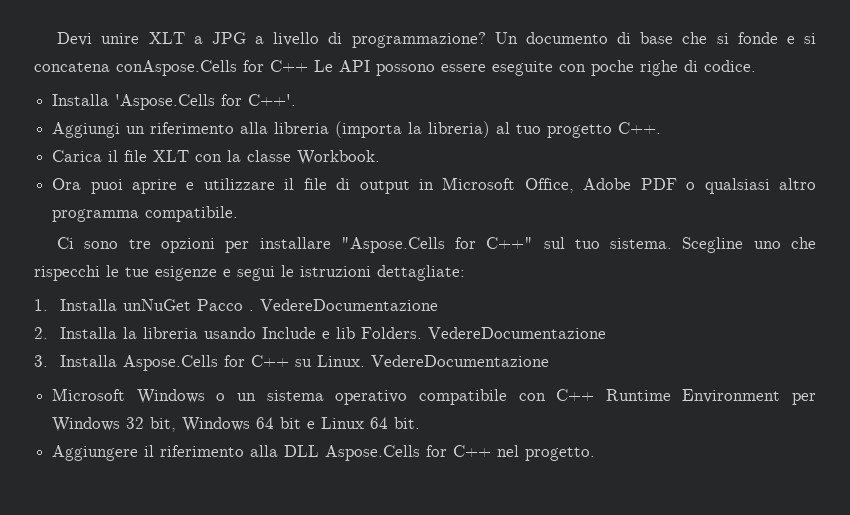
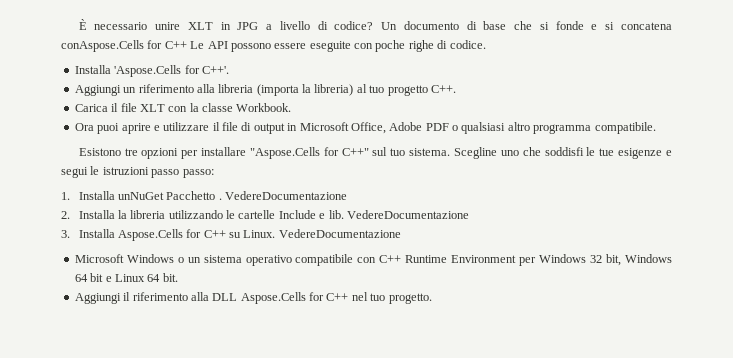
[57,32,93,46] Devi -> [78,19,148,30] È necessario
[193,36,203,44] a -> [220,22,231,30] in
[351,32,486,48] programmazione? -> [334,21,374,30] codice?
[57,237,119,249] Ci sono -> [78,148,121,156] Esistono
[34,265,100,281] rispecchi -> [544,147,584,156] soddisfi
[377,265,465,281] dettagliate: -> [151,169,214,178] passo passo:
[196,299,243,311] Pacco -> [166,191,216,200] Pacchetto
[203,327,422,339] usando Include e lib Folders. -> [168,210,344,219] utilizzando le cartelle Include e lib.
[52,445,139,461] Aggiungere -> [74,293,121,304] Aggiungi
(520, 451) none -> [370,293,386,301] tuo

